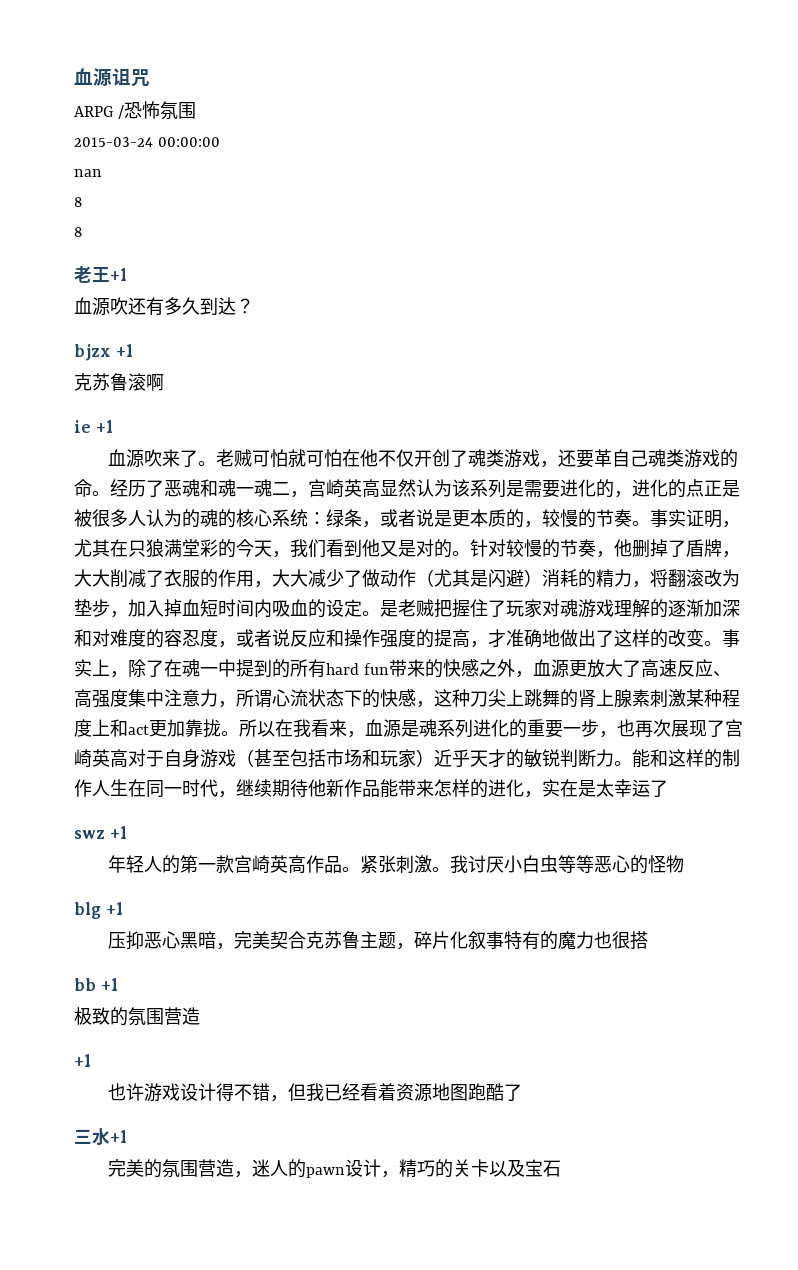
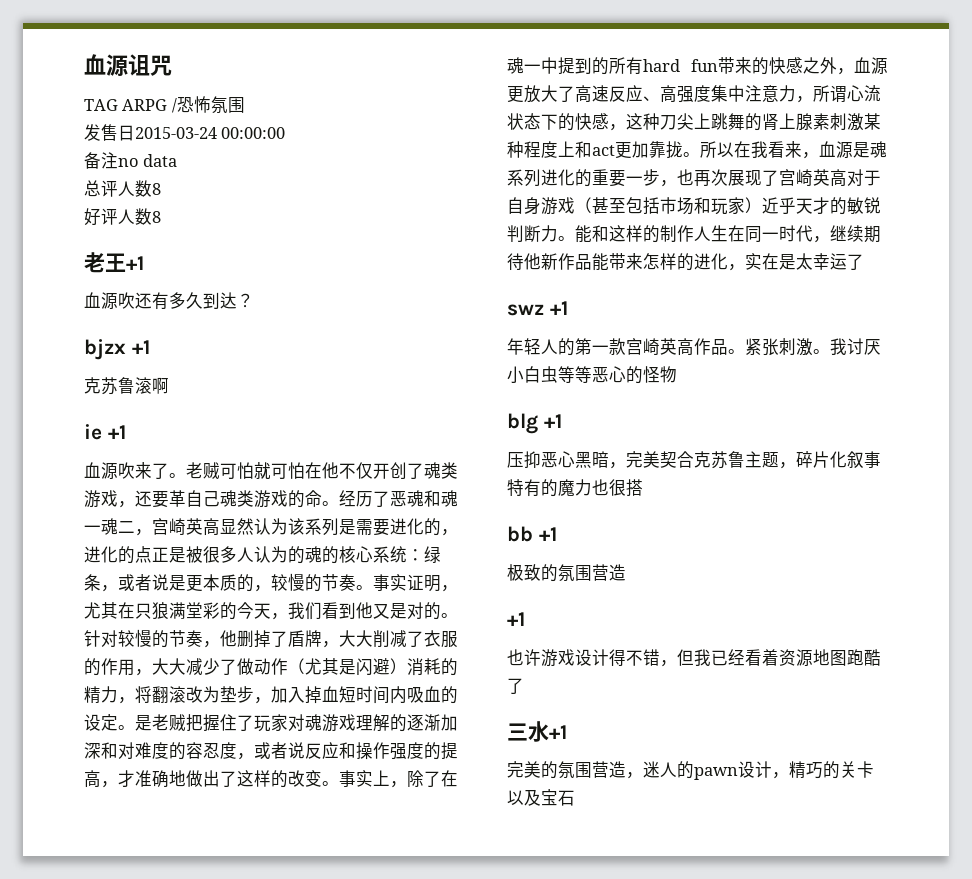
(150, 78) none -> [84,99,118,111] TAG
(196, 110) none -> [84,124,135,141] 发售日
[74,169,102,177] [74,197,82,207] nan // 8 // -> [84,152,178,169] [84,180,161,197] [84,208,152,226] 备注no data // 总评人数8 // 好评人数

